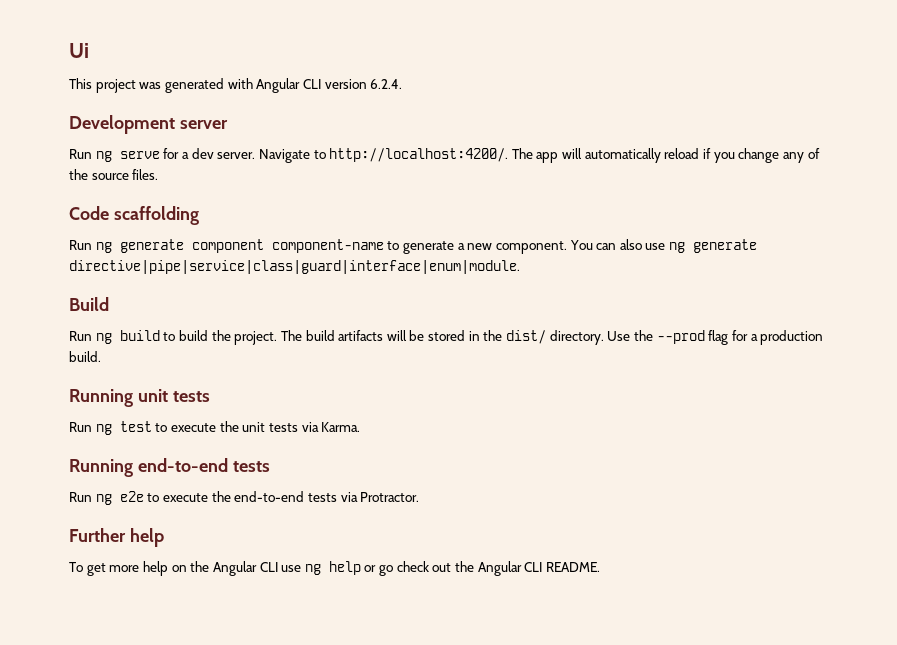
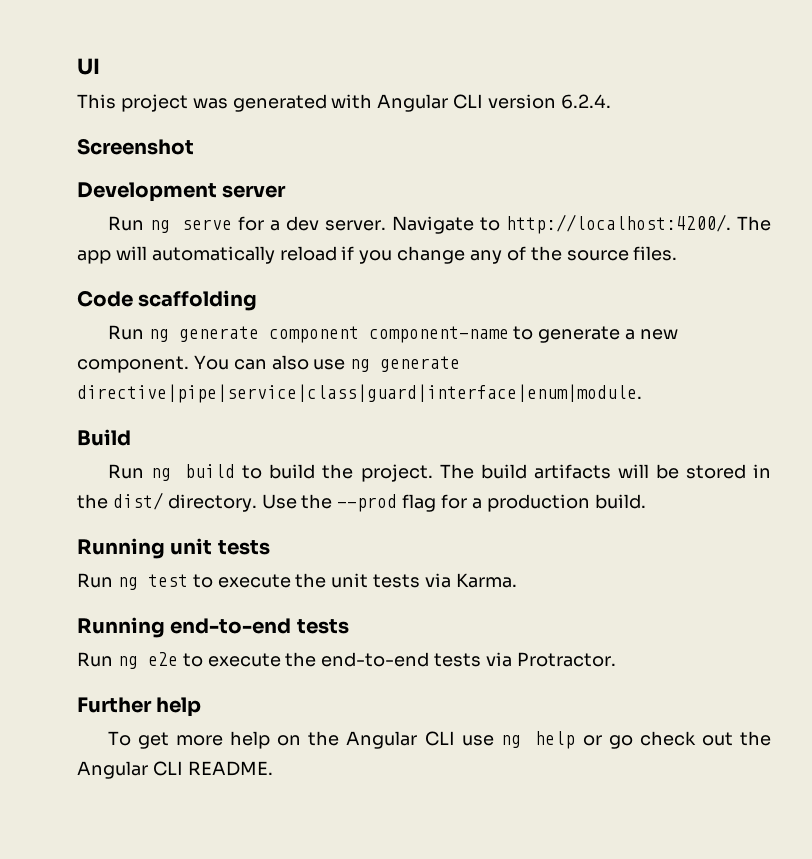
[69,43,89,58] Ui -> [77,58,100,75] UI
(403, 84) none -> [77,138,194,155] // Screenshot

